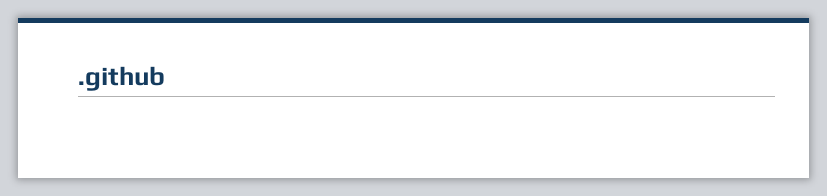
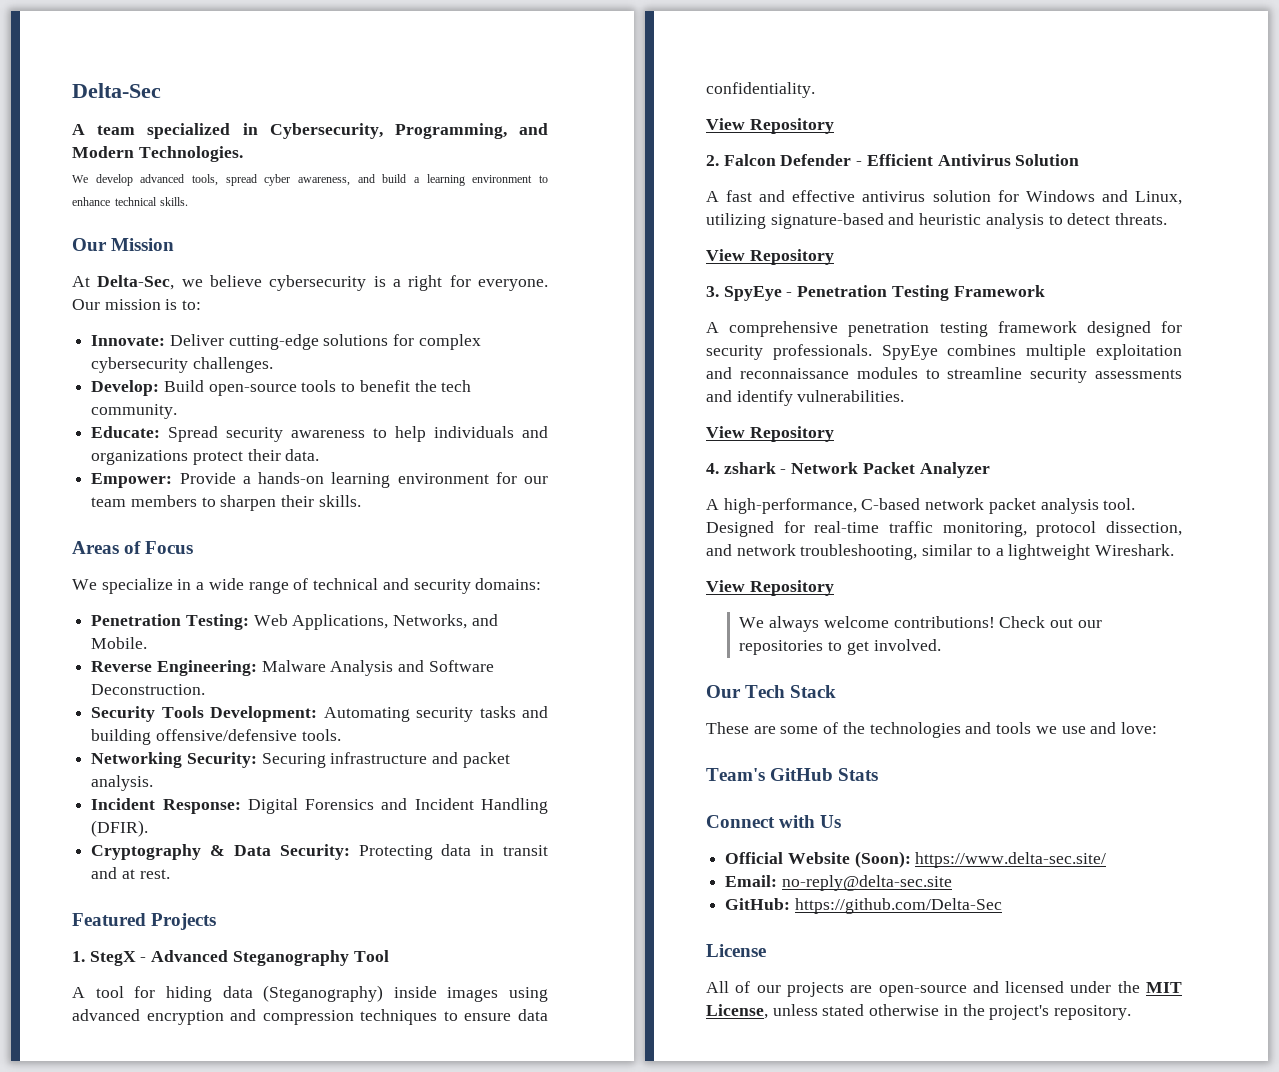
[78,66,165,91] .github -> [72,83,161,98] [72,123,549,139] [72,146,243,162] [72,174,549,186] [72,197,189,206] [72,238,175,251] [72,275,548,291] [72,299,202,310] [91,334,481,350] [91,357,273,373] [91,380,472,396] [91,404,178,419] [91,426,548,442] [91,449,320,465] [91,472,548,488] [91,495,361,511] [72,541,194,554] [72,578,542,594] [91,614,498,630] [91,637,148,649] [91,660,494,676] [91,684,206,695] [91,706,548,722] [91,729,341,745] [91,752,510,768] [91,775,154,791] [91,798,549,814] [91,820,149,837] [91,844,548,860] [91,867,170,879] [72,913,217,930] [72,950,389,966] [72,985,548,1002] [72,1009,548,1025] [706,82,815,98] [706,118,834,134] [706,154,1080,166] [706,190,1182,205] [706,213,1168,229] [706,249,834,265] [706,285,1045,301] [706,321,1182,337] [706,344,1182,360] [706,367,1182,383] [706,390,905,406] [706,426,834,442] [706,462,990,478] [706,498,1136,514] [706,521,1182,537] [706,544,1175,560] [706,580,834,596] [739,616,1102,632] [739,639,941,655] [706,685,837,698] [706,722,1157,738] [706,768,879,781] [706,815,842,828] [725,851,1107,868] [725,875,952,891] [725,898,1002,914] [706,944,766,957] [706,981,1182,997] [706,1004,1132,1020] Delta-Sec // A team specialized in Cybersecurity, Programming, and Modern Technologies. // We develop advanced tools, spread cyber awareness, and build a learning environment to enhance technical skills. // Our Mission // At Delta-Sec, we believe cybersecurity is a right for everyone. Our mission is to: // Innovate: Deliver cutting-edge solutions for complex cybersecurity challenges. // Develop: Build open-source tools to benefit the tech community. // Educate: Spread security awareness to help individuals and organizations protect their data. // Empower: Provide a hands-on learning environment for our team members to sharpen their skills. // Areas of Focus // We specialize in a wide range of technical and security domains: // Penetration Testing: Web Applications, Networks, and Mobile. // Reverse Engineering: Malware Analysis and Software Deconstruction. // Security Tools Development: Automating security tasks and building offensive/defensive tools. // Networking Security: Securing infrastructure and packet analysis. // Incident Response: Digital Forensics and Incident Handling (DFIR). // Cryptography & Data Security: Protecting data in transit and at rest. // Featured Projects // 1. StegX - Advanced Steganography Tool // A tool for hiding data (Steganography) inside images using advanced encryption and compression techniques to ensure data confidentiality. // View Repository // 2. Falcon Defender - Efficient Antivirus Solution // A fast and effective antivirus solution for Windows and Linux, utilizing signature-based and heuristic analysis to detect threats. // View Repository // 3. SpyEye - Penetration Testing Framework // A comprehensive penetration testing framework designed for security professionals. SpyEye combines multiple exploitation and reconnaissance modules to streamline security assessments and identify vulnerabilities. // View Repository // 4. zshark - Network Packet Analyzer // A high-performance, C-based network packet analysis tool. Designed for real-time traffic monitoring, protocol dissection, and network troubleshooting, similar to a lightweight Wireshark. // View Repository // We always welcome contributions! Check out our repositories to get involved. // Our Tech Stack // These are some of the technologies and tools we use and love: // Team's GitHub Stats // Connect with Us // Official Website (Soon): https://www.delta-sec.site/ // Email: no-reply@delta-sec.site // GitHub: https://github.com/Delta-Sec // License // All of our projects are open-source and licensed under the MIT License, unless stated otherwise in the project's repository.

